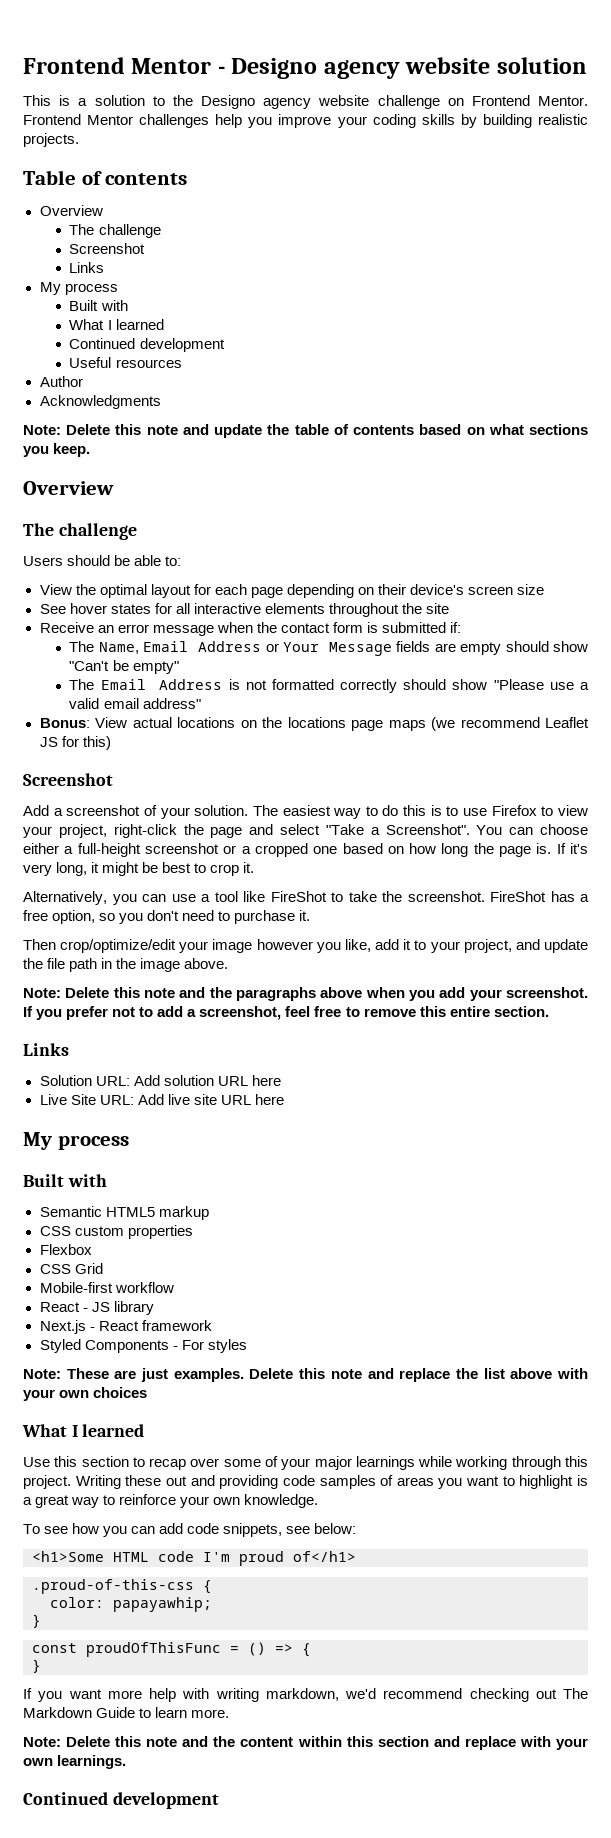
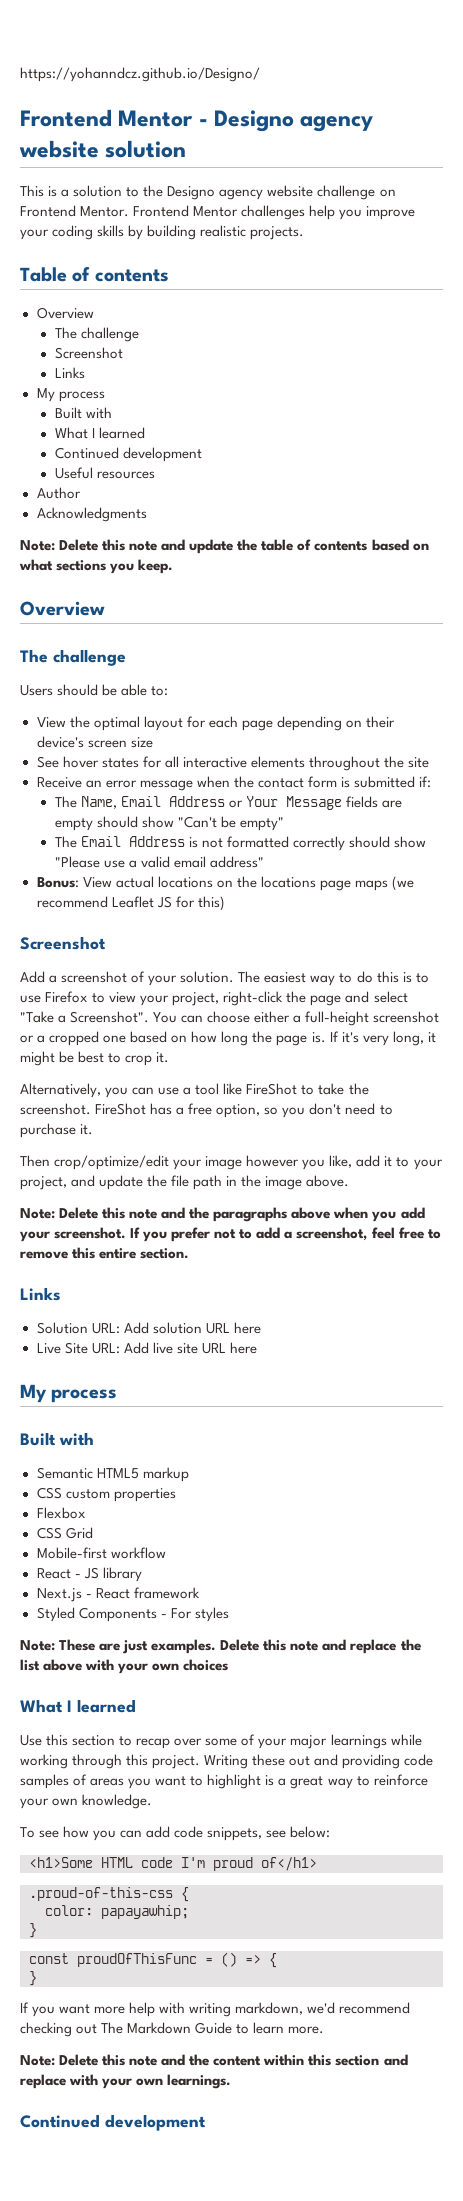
(23, 65) none -> [20,67,260,82] https://yohanndcz.github.io/Designo/ //

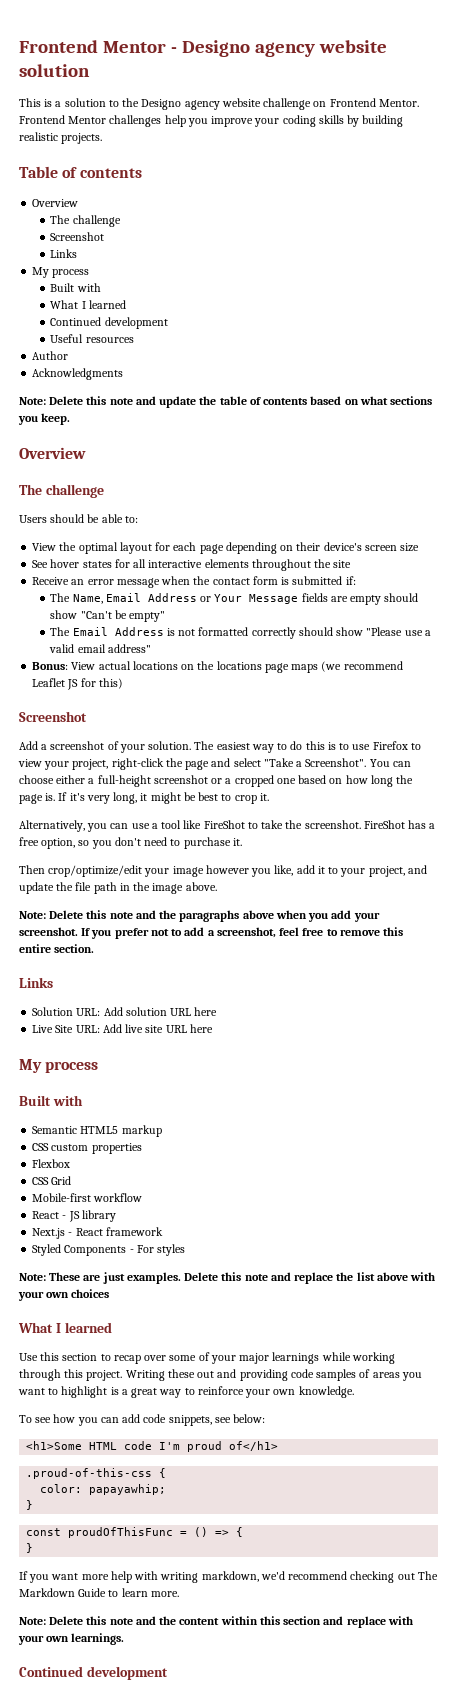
[20,67,260,82] https://yohanndcz.github.io/Designo/ // -> (19, 46) none

